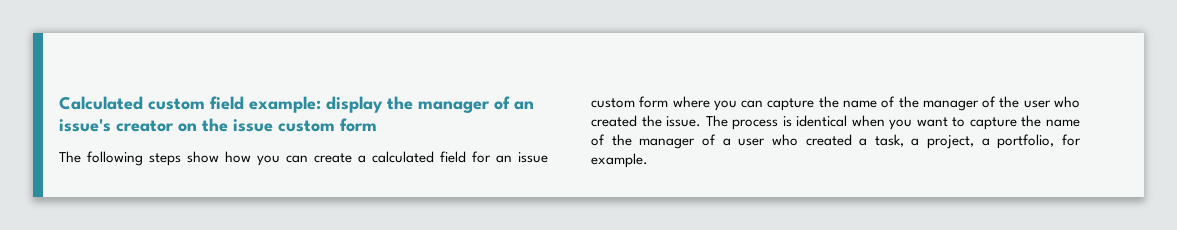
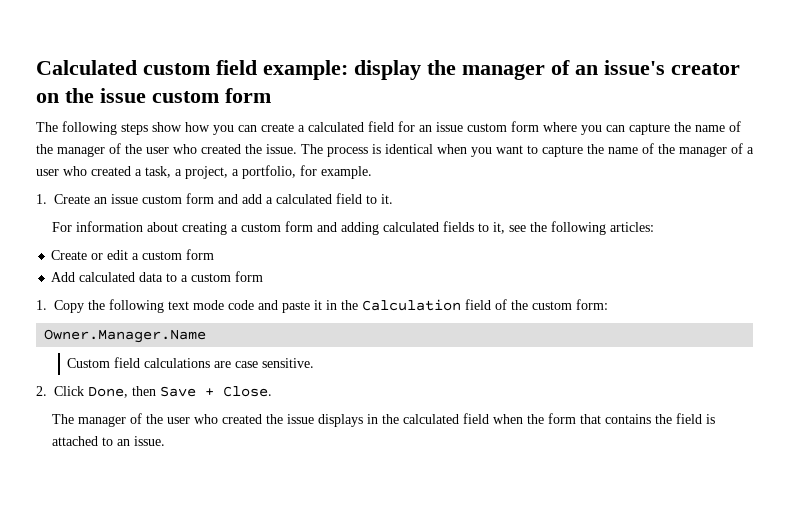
(648, 160) none -> [36,193,393,204] [51,221,654,235] [51,249,215,260] [51,271,264,282] [36,299,608,313] [44,329,207,343] [67,357,315,368] [36,386,272,398] [51,413,715,427] [51,436,165,446] // 1. Create an issue custom form and add a calculated field to it. // For information about creating a custom form and adding calculated fields to it, see the following articles: // Create or edit a custom form // Add calculated data to a custom form // 1. Copy the following text mode code and paste it in the Calculation field of the custom form: // Owner.Manager.Name // Custom field calculations are case sensitive. // 2. Click Done, then Save + Close. // The manager of the user who created the issue displays in the calculated field when the form that contains the field is attached to an issue.

